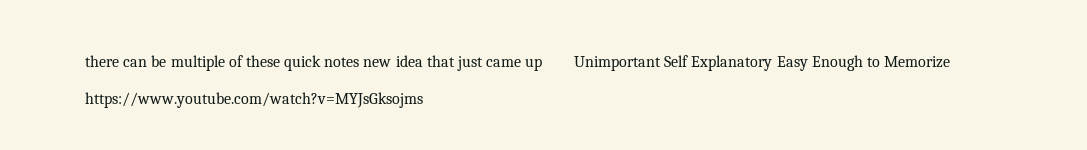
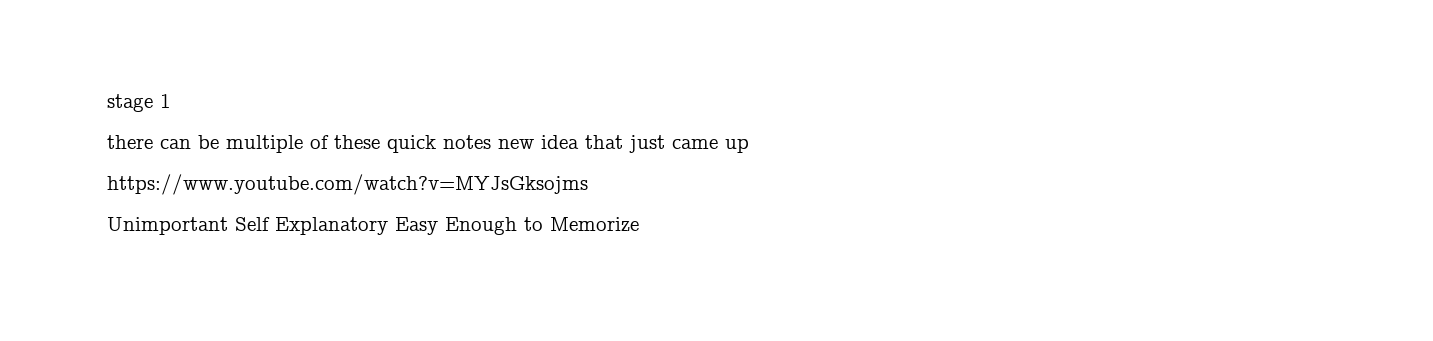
(85, 61) none -> [107,94,171,112] stage 1 //

